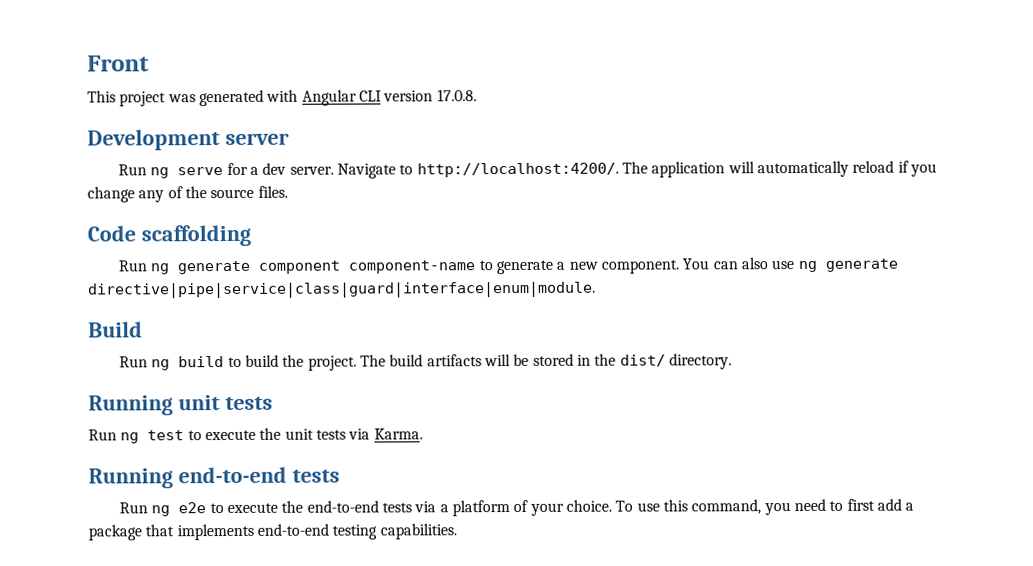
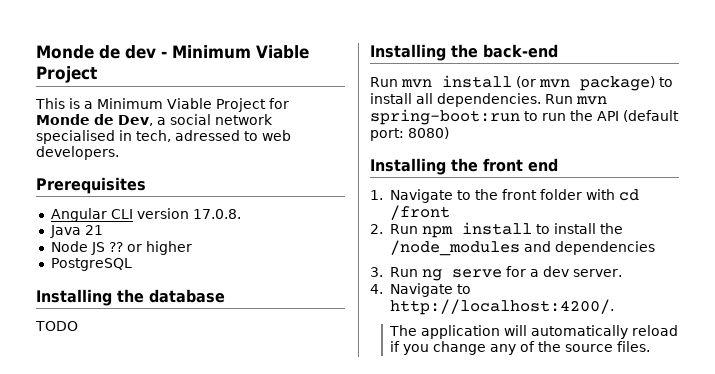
[87,55,150,72] [87,89,477,107] [87,129,289,151] Front // This project was generated with Angular CLI version 17.0.8. // Development server // -> [36,45,309,59] [36,66,97,83] [35,98,289,112] [36,114,273,126] [36,130,291,144] [36,146,119,160] [36,177,146,194] [50,208,241,222] [49,225,103,238] [50,241,192,255] [50,258,132,271] [36,289,225,306] [35,321,78,331] [370,44,558,61] [370,75,673,91] [370,93,607,107] [370,109,679,125] [370,127,449,141] [370,158,558,175] [370,189,640,203] [390,205,451,220] [370,222,624,238] [390,240,656,256] [370,267,383,277] Monde de dev - Minimum Viable Project // This is a Minimum Viable Project for Monde de Dev, a social network specialised in tech, adressed to web developers. // Prerequisites // Angular CLI version 17.0.8. // Java 21 // Node JS ?? or higher // PostgreSQL // Installing the database // TODO // Installing the back-end // Run mvn install (or mvn package) to install all dependencies. Run mvn spring-boot:run to run the API (default port: 8080) // Installing the front end // 1. Navigate to the front folder with cd /front // 2. Run npm install to install the /node_modules and dependencies // 3.
(334, 170) none -> [370,284,383,294] // 4.
(619, 170) none -> (615, 307) //
[87,224,251,247] [118,257,898,275] [87,281,596,299] [88,321,143,338] [119,353,732,371] [88,395,273,416] [88,427,423,444] [88,466,340,489] [119,498,915,517] [88,523,457,541] // Code scaffolding // Run ng generate component component-name to generate a new component. You can also use ng generate directive|pipe|service|class|guard|interface|enum|module. // Build // Run ng build to build the project. The build artifacts will be stored in the dist/ directory. // Running unit tests // Run ng test to execute the unit tests via Karma. // Running end-to-end tests // Run ng e2e to execute the end-to-end tests via a platform of your choice. To use this command, you need to first add a package that implements end-to-end testing capabilities. -> (651, 346) none

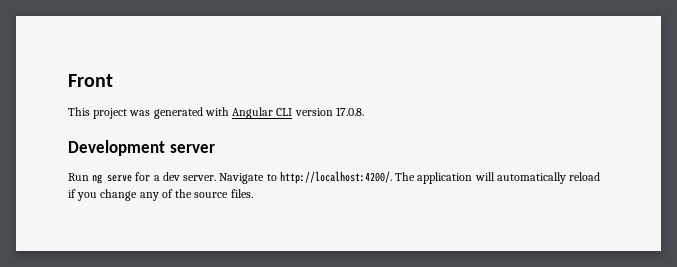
[36,45,309,59] [36,66,97,83] [35,98,289,112] [36,114,273,126] [36,130,291,144] [36,146,119,160] [36,177,146,194] [50,208,241,222] [49,225,103,238] [50,241,192,255] [50,258,132,271] [36,289,225,306] [35,321,78,331] [370,44,558,61] [370,75,673,91] [370,93,607,107] [370,109,679,125] [370,127,449,141] [370,158,558,175] [370,189,640,203] [390,205,451,220] [370,222,624,238] [390,240,656,256] [370,267,383,277] Monde de dev - Minimum Viable Project // This is a Minimum Viable Project for Monde de Dev, a social network specialised in tech, adressed to web developers. // Prerequisites // Angular CLI version 17.0.8. // Java 21 // Node JS ?? or higher // PostgreSQL // Installing the database // TODO // Installing the back-end // Run mvn install (or mvn package) to install all dependencies. Run mvn spring-boot:run to run the API (default port: 8080) // Installing the front end // 1. Navigate to the front folder with cd /front // 2. Run npm install to install the /node_modules and dependencies // 3. -> [68,74,113,87] [68,107,364,119] [68,140,215,156] Front // This project was generated with Angular CLI version 17.0.8. // Development server //
[370,284,383,294] // 4. -> (217, 178) none
(615, 307) // -> (392, 177) none

